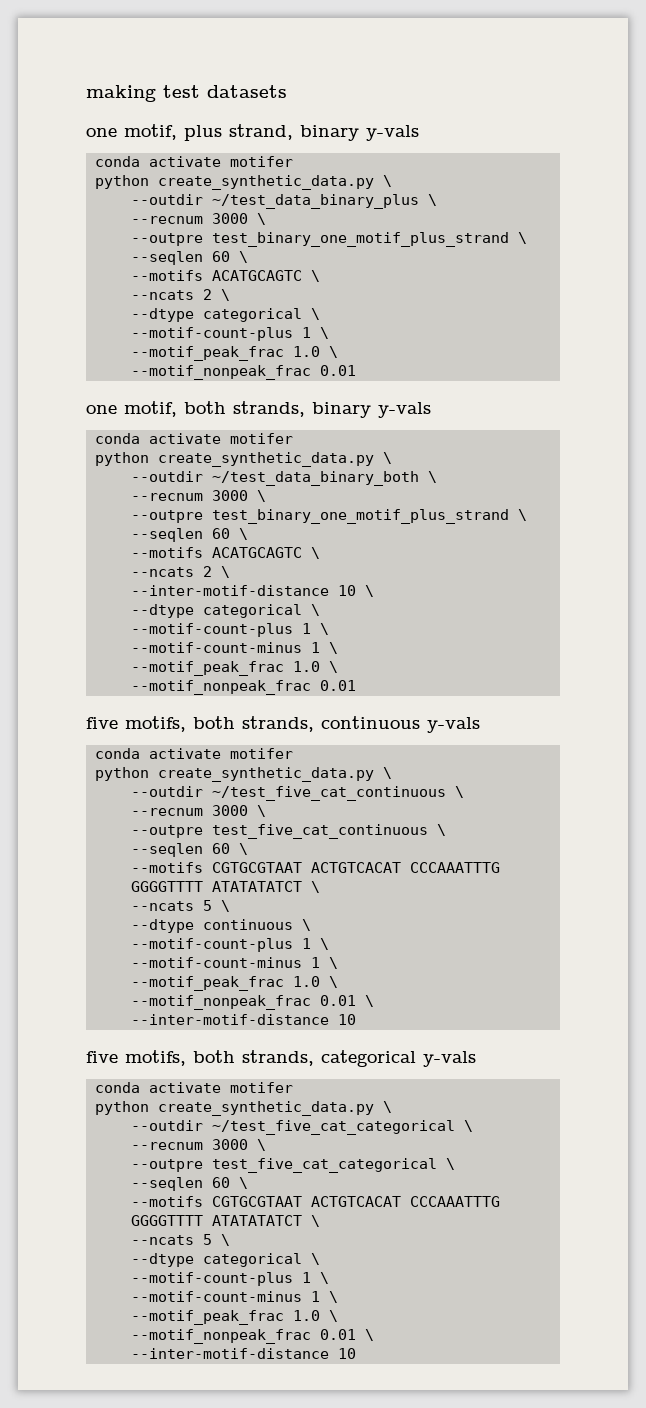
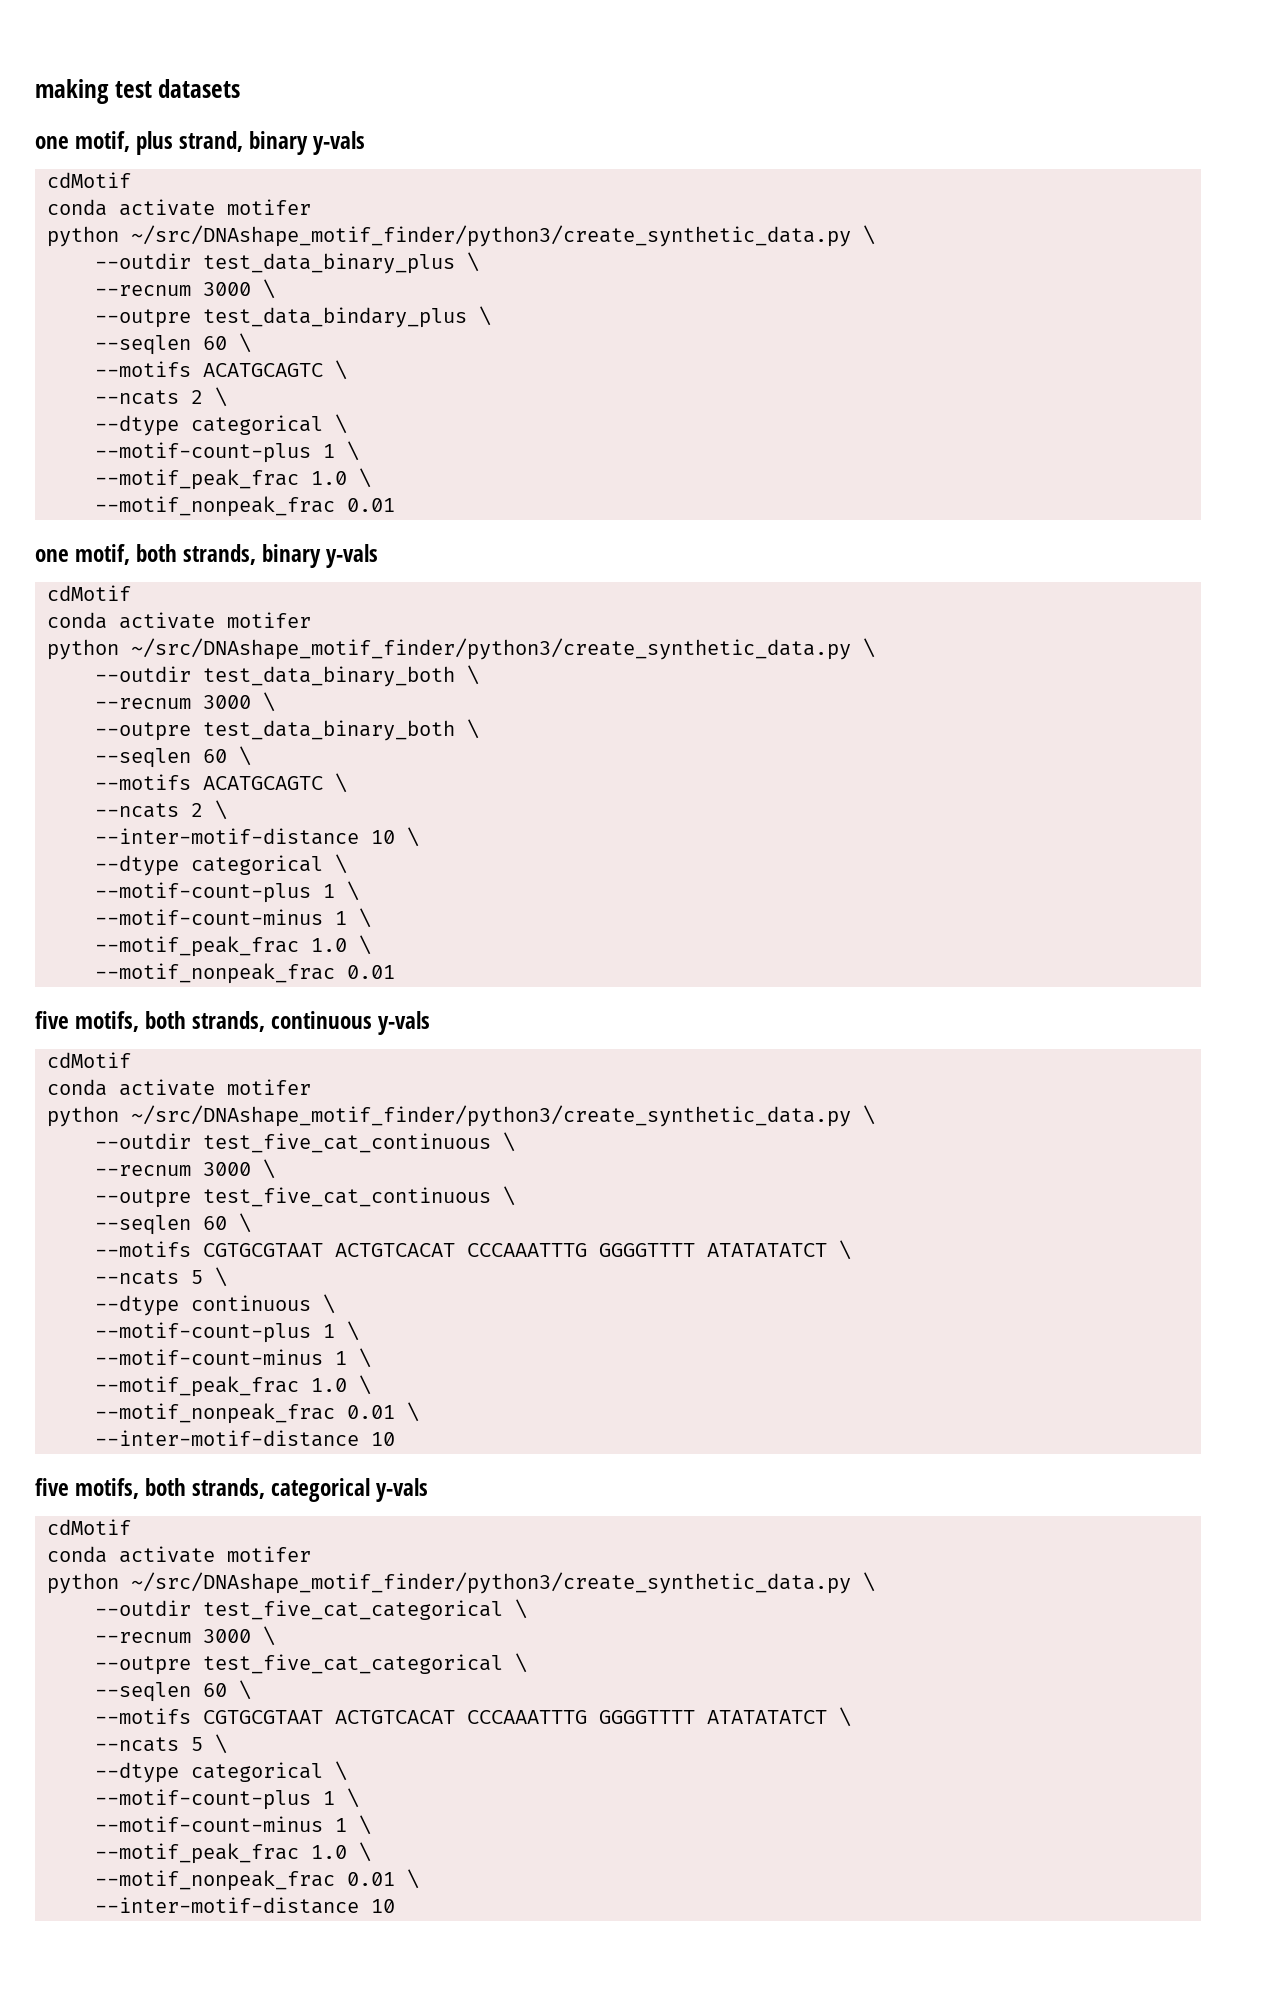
[94,156,293,167] [94,175,392,190] [130,194,437,209] [130,213,266,225] [130,232,509,247] // conda activate motifer // python create_synthetic_data.py \ // --outdir ~/test_data_binary_plus \ // --recnum 3000 \ // --outpre test_binary_one_motif_plus_strand -> [46,172,131,188] [46,199,311,216] [46,225,875,247] [94,252,479,274] [94,279,275,299] [94,307,467,328] // cdMotif // conda activate motifer // python ~/src/DNAshape_motif_finder/python3/create_synthetic_data.py \ // --outdir test_data_binary_plus \ // --recnum 3000 \ // --outpre test_data_bindary_plus
[94,433,293,444] [94,452,392,467] [130,471,437,486] [130,490,266,502] [130,509,509,524] // conda activate motifer // python create_synthetic_data.py \ // --outdir ~/test_data_binary_both \ // --recnum 3000 \ // --outpre test_binary_one_motif_plus_strand -> [46,585,131,601] [46,612,311,629] [46,638,875,660] [94,665,479,687] [94,692,275,712] [94,720,455,741] // cdMotif // conda activate motifer // python ~/src/DNAshape_motif_finder/python3/create_synthetic_data.py \ // --outdir test_data_binary_both \ // --recnum 3000 \ // --outpre test_data_binary_both
[94,748,293,759] [94,767,392,782] [130,786,446,801] // conda activate motifer // python create_synthetic_data.py \ // --outdir ~/test_five_cat_continuous -> [46,1052,131,1068] [46,1079,311,1096] [46,1105,875,1127] [94,1133,491,1153] // cdMotif // conda activate motifer // python ~/src/DNAshape_motif_finder/python3/create_synthetic_data.py \ // --outdir test_five_cat_continuous
[94,1082,293,1093] [94,1101,392,1116] [130,1120,455,1135] // conda activate motifer // python create_synthetic_data.py \ // --outdir ~/test_five_cat_categorical -> [46,1519,131,1535] [46,1546,311,1563] [46,1572,875,1594] [94,1600,503,1620] // cdMotif // conda activate motifer // python ~/src/DNAshape_motif_finder/python3/create_synthetic_data.py \ // --outdir test_five_cat_categorical

